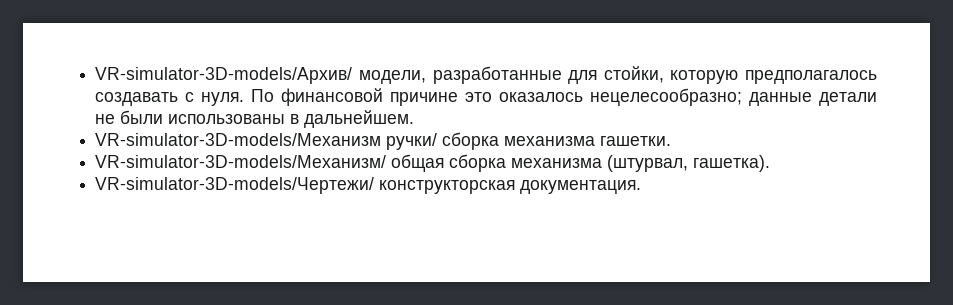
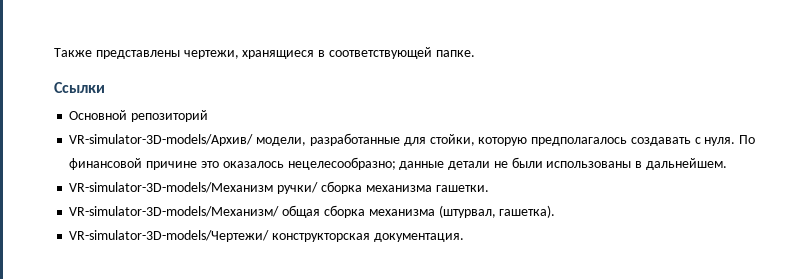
(95, 75) none -> [54,47,475,59] [54,82,105,93] [69,110,209,122] Также представлены чертежи, хранящиеся в соответствующей папке. // Ссылки // Основной репозиторий //

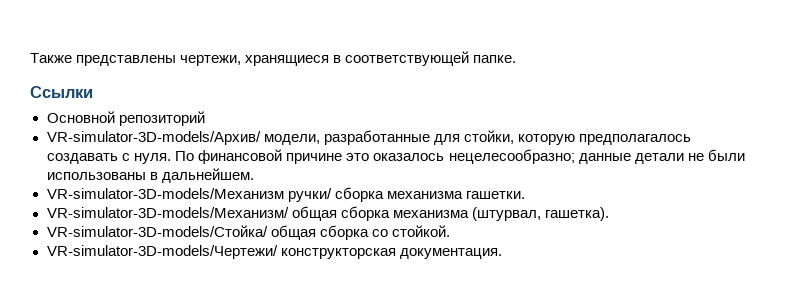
(556, 211) none -> [46,225,450,240] // VR-simulator-3D-models/Стойка/ общая сборка со стойкой.

